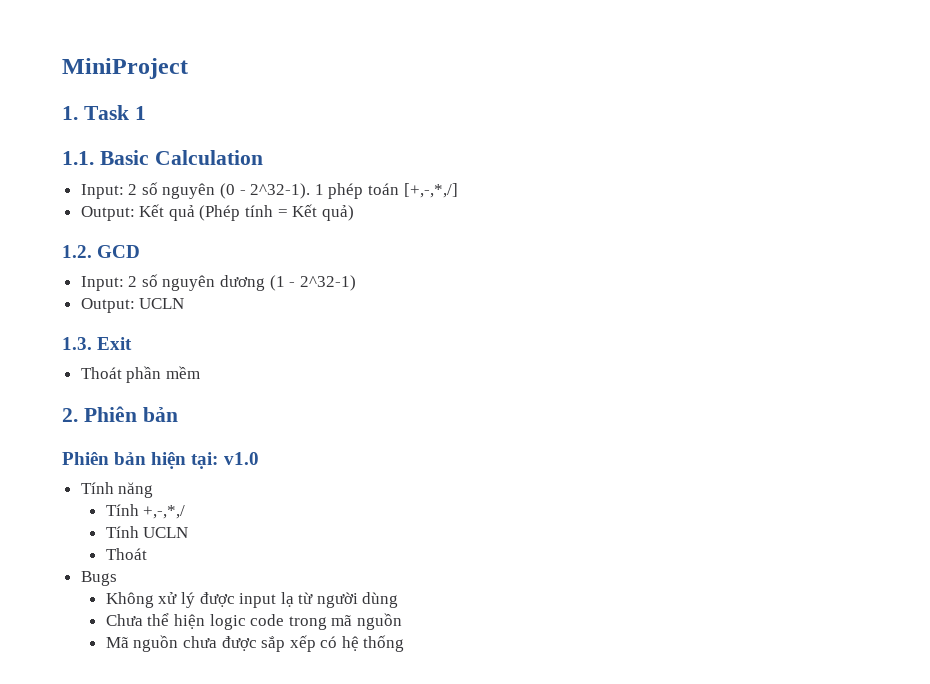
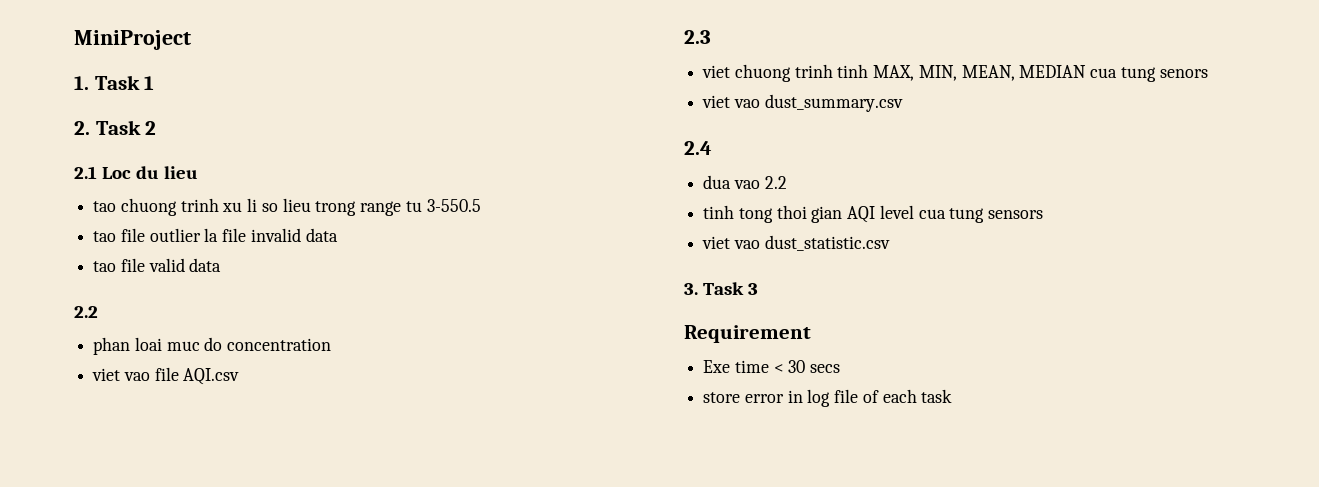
[62,150,263,165] [80,182,458,199] [80,204,354,221] [62,245,141,258] [80,274,356,291] [80,298,185,313] [62,337,133,350] [80,366,200,383] [62,406,178,422] [62,452,259,469] [80,482,154,498] [105,504,186,519] [105,526,189,538] [105,548,147,560] [80,571,117,586] [105,592,399,608] [105,613,402,630] [105,635,405,652] 1.1. Basic Calculation // Input: 2 số nguyên (0 - 2^32-1). 1 phép toán [+,-,*,/] // Output: Kết quả (Phép tính = Kết quả) // 1.2. GCD // Input: 2 số nguyên dương (1 - 2^32-1) // Output: UCLN // 1.3. Exit // Thoát phần mềm // 2. Phiên bản // Phiên bản hiện tại: v1.0 // Tính năng // Tính +,-,*,/ // Tính UCLN // Thoát // Bugs // Không xử lý được input lạ từ người dùng // Chưa thể hiện logic code trong mã nguồn // Mã nguồn chưa được sắp xếp có hệ thống -> [74,120,157,135] [74,166,199,179] [93,198,481,216] [93,228,338,242] [93,258,222,272] [74,306,98,318] [93,337,332,355] [92,367,240,385] [684,30,711,44] [702,64,1208,82] [702,94,903,112] [684,141,712,155] [703,175,787,189] [703,205,1044,223] [702,235,890,251] [684,282,759,295] [684,325,811,343] [703,360,841,373] [703,389,953,407] 2. Task 2 // 2.1 Loc du lieu // tao chuong trinh xu li so lieu trong range tu 3-550.5 // tao file outlier la file invalid data // tao file valid data // 2.2 // phan loai muc do concentration // viet vao file AQI.csv // 2.3 // viet chuong trinh tinh MAX, MIN, MEAN, MEDIAN cua tung senors // viet vao dust_summary.csv // 2.4 // dua vao 2.2 // tinh tong thoi gian AQI level cua tung sensors // viet vao dust_statistic.csv // 3. Task 3 // Requirement // Exe time < 30 secs // store error in log file of each task

